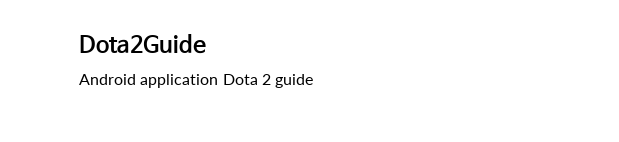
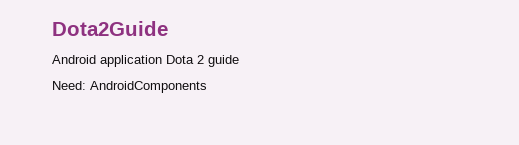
(314, 81) none -> [52,81,207,93] // Need: AndroidComponents

